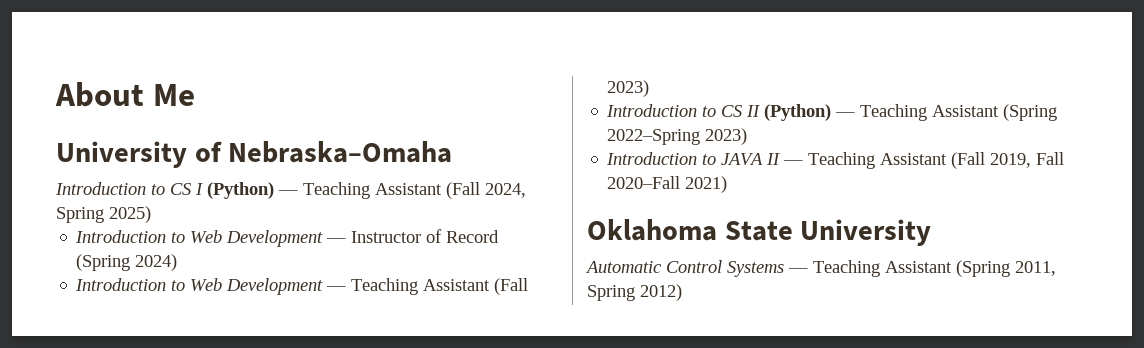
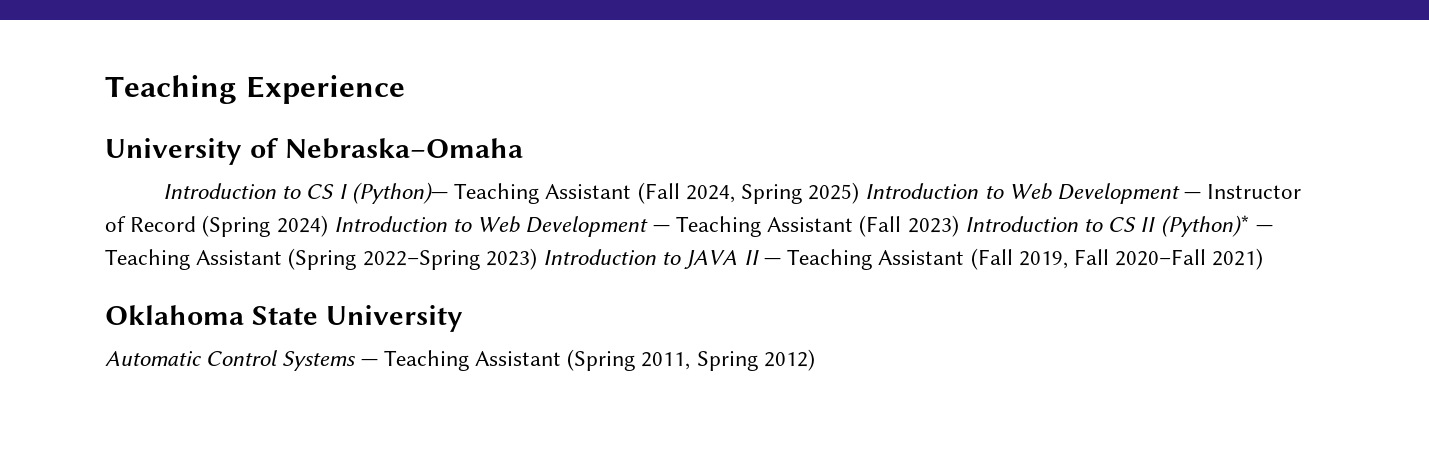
[55,82,195,107] About Me -> [105,75,405,104] Teaching Experience
[207,182,298,199] (Python) — -> [351,182,448,204] (Python)—
(151, 214) // -> (860, 193) none
(178, 262) // -> (328, 226) none
(650, 88) // -> (959, 226) none
[764,104,832,121] (Python) -> [1160,215,1250,237] (Python)*
(748, 136) // -> (537, 259) none

